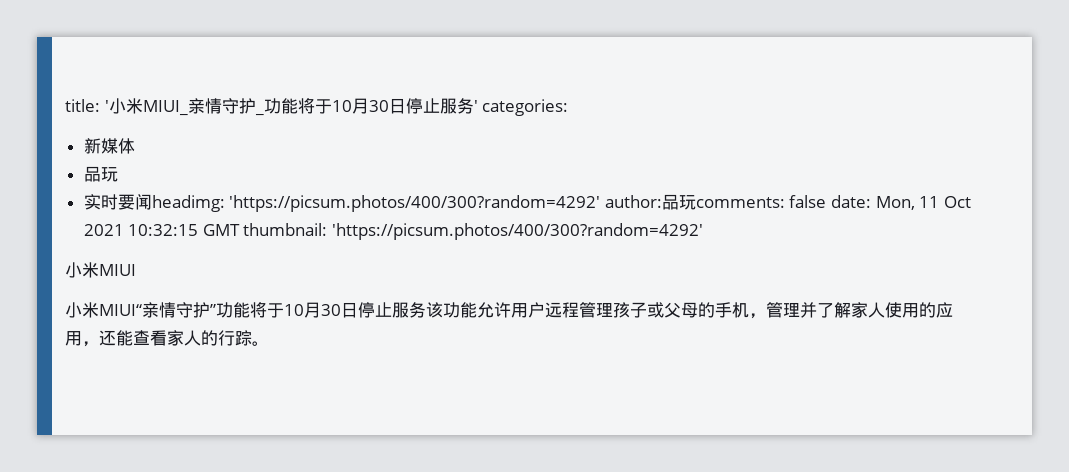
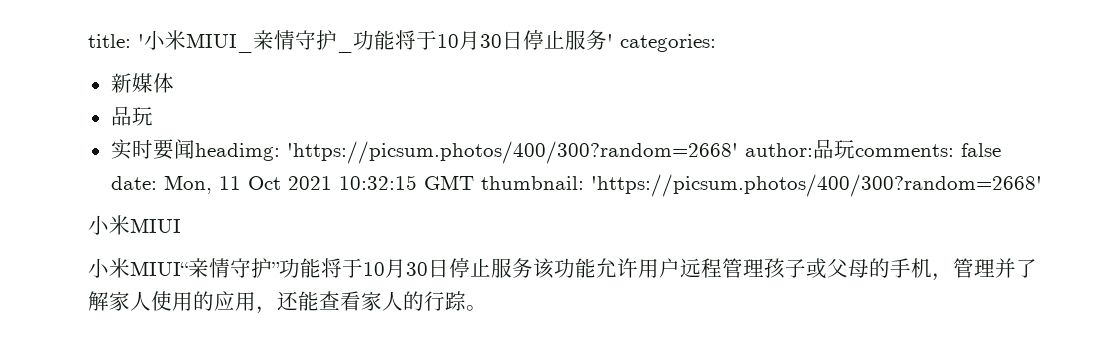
[229,195,601,212] 'https://picsum.photos/400/300?random=4292' -> [286,141,738,164] 'https://picsum.photos/400/300?random=2668'
[332,223,704,240] 'https://picsum.photos/400/300?random=4292' -> [590,174,1042,197] 'https://picsum.photos/400/300?random=2668'

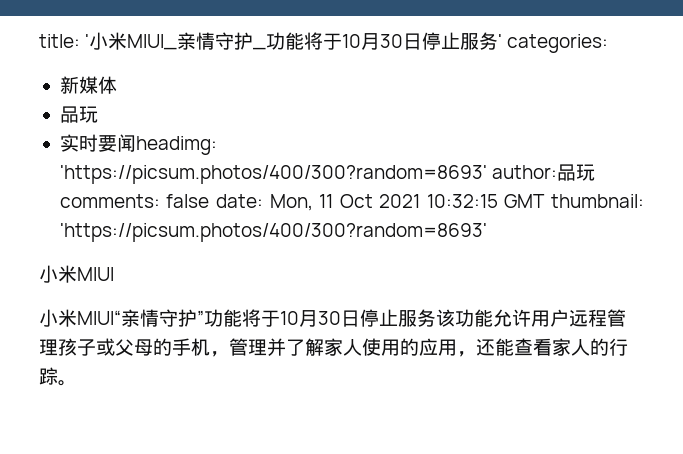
[286,141,738,164] 'https://picsum.photos/400/300?random=2668' -> [59,165,487,184] 'https://picsum.photos/400/300?random=8693'
[590,174,1042,197] 'https://picsum.photos/400/300?random=2668' -> [59,223,487,242] 'https://picsum.photos/400/300?random=8693'

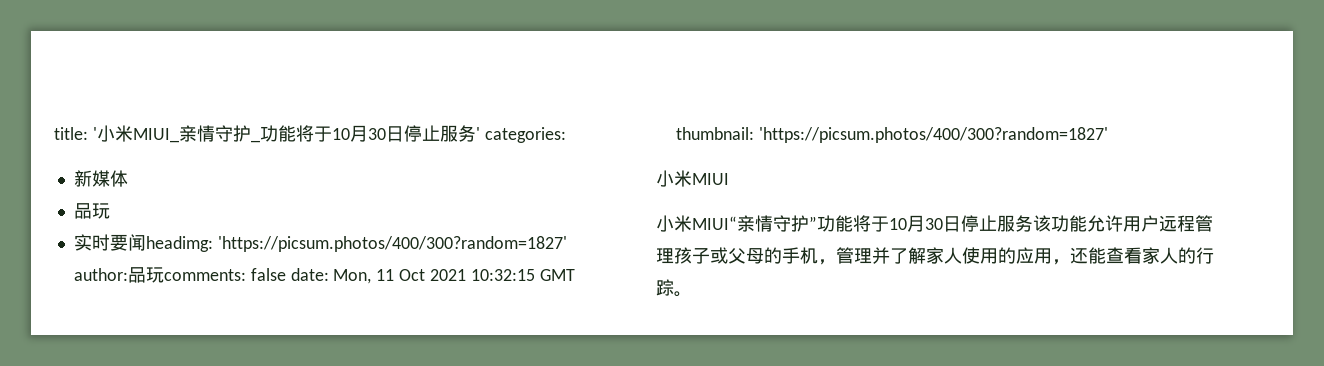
[59,165,487,184] 'https://picsum.photos/400/300?random=8693' -> [217,236,567,252] 'https://picsum.photos/400/300?random=1827'
[59,223,487,242] 'https://picsum.photos/400/300?random=8693' -> [758,127,1108,143] 'https://picsum.photos/400/300?random=1827'

